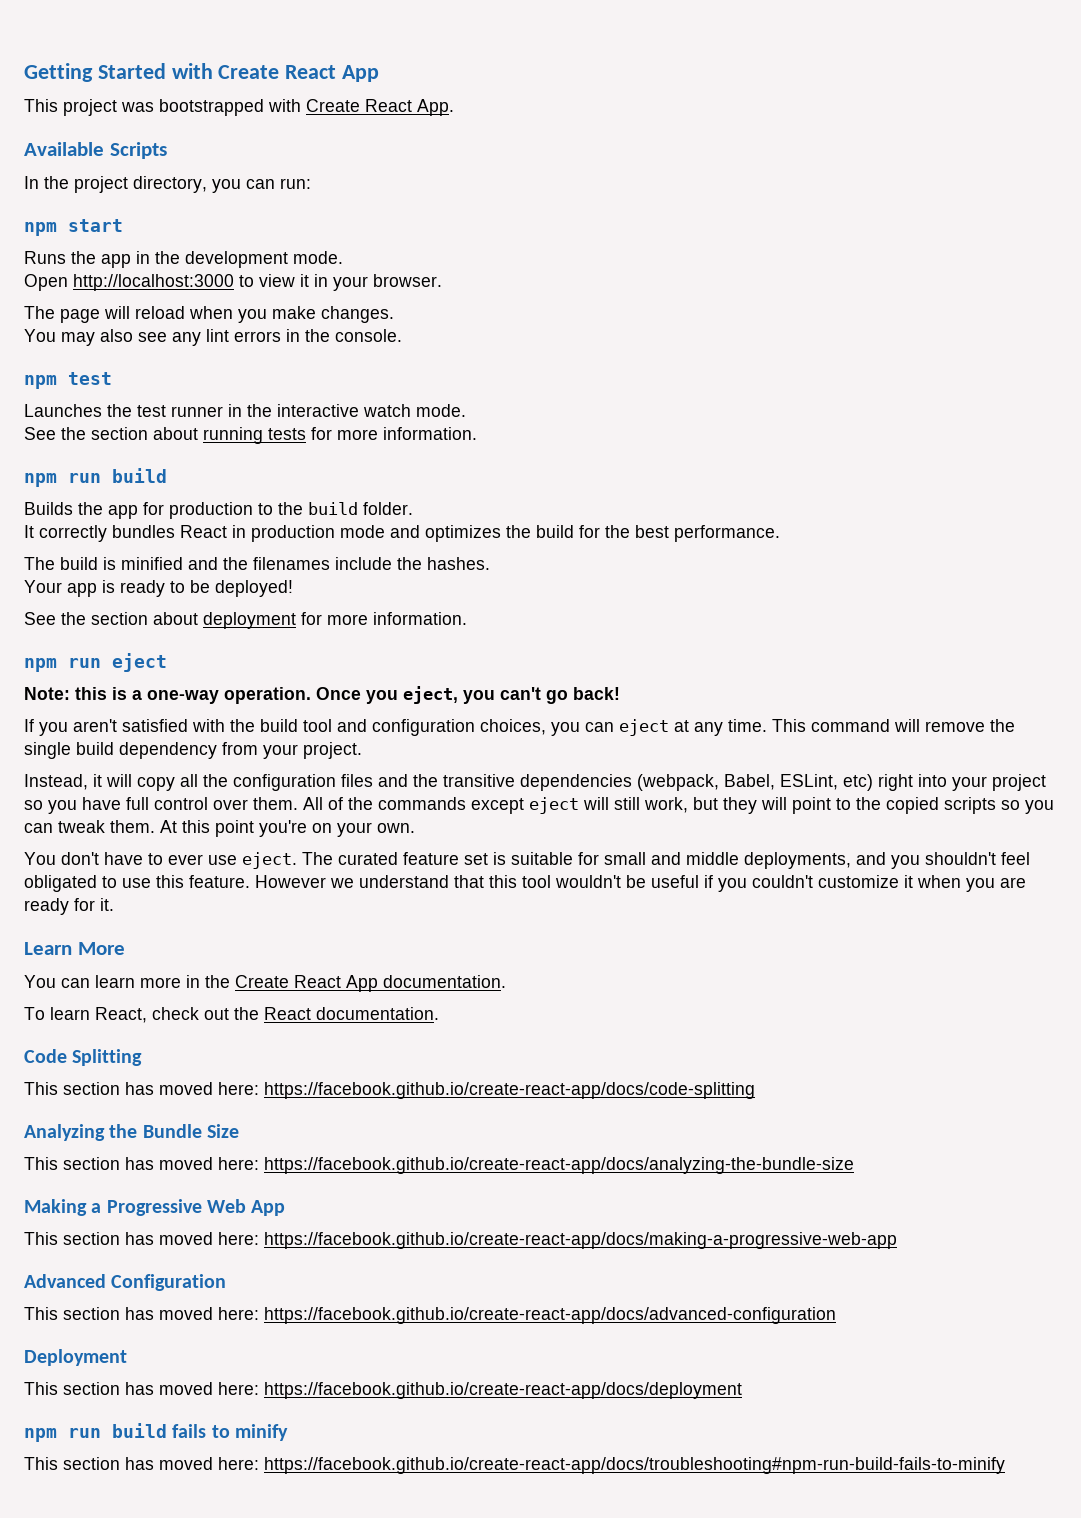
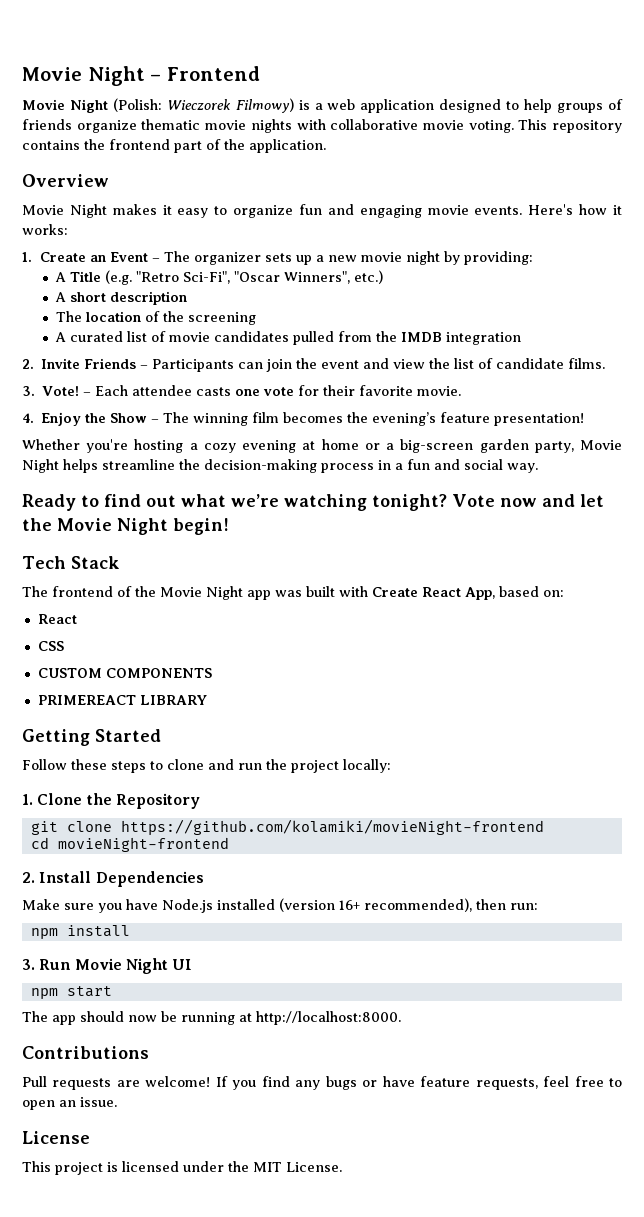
[24,63,380,82] [24,99,454,116] [24,142,167,159] [24,176,311,193] [24,219,123,236] [24,251,343,268] [24,274,442,291] [24,306,394,323] [24,329,402,346] [24,372,112,389] [24,404,466,417] [24,427,477,444] [24,468,167,487] [24,502,413,519] [24,525,780,542] [24,557,490,570] [24,580,293,597] [24,612,467,629] [24,653,167,672] [24,686,620,704] [24,719,1015,736] [24,742,362,759] [24,774,1046,791] [24,797,1054,814] [24,820,415,837] [24,852,1030,869] [24,875,1026,892] [24,898,114,915] [24,942,125,955] [24,975,506,992] [24,1007,439,1023] [24,1049,143,1066] [24,1082,755,1099] [24,1124,239,1141] [24,1157,854,1174] [24,1199,286,1216] [24,1232,897,1249] [24,1274,227,1291] [24,1307,836,1324] [24,1349,127,1366] [24,1382,742,1399] [24,1423,288,1442] [24,1457,1005,1474] Getting Started with Create React App // This project was bootstrapped with Create React App. // Available Scripts // In the project directory, you can run: // npm start // Runs the app in the development mode. // Open http://localhost:3000 to view it in your browser. // The page will reload when you make changes. // You may also see any lint errors in the console. // npm test // Launches the test runner in the interactive watch mode. // See the section about running tests for more information. // npm run build // Builds the app for production to the build folder. // It correctly bundles React in production mode and optimizes the build for the best performance. // The build is minified and the filenames include the hashes. // Your app is ready to be deployed! // See the section about deployment for more information. // npm run eject // Note: this is a one-way operation. Once you eject, you can't go back! // If you aren't satisfied with the build tool and configuration choices, you can eject at any time. This command will remove the single build dependency from your project. // Instead, it will copy all the configuration files and the transitive dependencies (webpack, Babel, ESLint, etc) right into your project so you have full control over them. All of the commands except eject will still work, but they will point to the copied scripts so you can tweak them. At this point you're on your own. // You don't have to ever use eject. The curated feature set is suitable for small and middle deployments, and you shouldn't feel obligated to use this feature. However we understand that this tool wouldn't be useful if you couldn't customize it when you are ready for it. // Learn More // You can learn more in the Create React App documentation. // To learn React, check out the React documentation. // Code Splitting // This section has moved here: https://facebook.github.io/create-react-app/docs/code-splitting // Analyzing the Bundle Size // This section has moved here: https://facebook.github.io/create-react-app/docs/analyzing-the-bundle-size // Making a Progressive Web App // This section has moved here: https://facebook.github.io/create-react-app/docs/making-a-progressive-web-app // Advanced Configuration // This section has moved here: https://facebook.github.io/create-react-app/docs/advanced-configuration // Deployment // This section has moved here: https://facebook.github.io/create-react-app/docs/deployment // npm run build fails to minify // This section has moved here: https://facebook.github.io/create-react-app/docs/troubleshooting#npm-run-build-fails-to-minify -> [22,66,260,86] [22,98,623,113] [22,119,622,133] [22,139,326,153] [22,174,109,187] [22,204,622,218] [22,224,68,235] [22,251,533,265] [54,270,383,285] [54,291,187,305] [55,311,256,325] [54,331,521,345] [22,358,606,372] [22,385,462,396] [22,412,585,426] [22,439,622,453] [22,459,538,473] [22,494,604,511] [22,518,229,535] [22,556,119,569] [22,586,564,600] [37,614,77,624] [37,641,64,651] [37,668,212,678] [37,695,207,705] [22,729,161,746] [22,759,391,773] [22,793,200,809] [30,819,544,835] [30,837,229,852] [22,871,204,887] [22,898,538,913] [30,925,130,939] [22,958,193,974] [30,986,112,999] [22,1011,401,1025] [22,1046,149,1059] [22,1076,622,1090] [22,1097,117,1110] [22,1131,90,1144] [22,1161,342,1175] Movie Night – Frontend // Movie Night (Polish: Wieczorek Filmowy) is a web application designed to help groups of friends organize thematic movie nights with collaborative movie voting. This repository contains the frontend part of the application. // Overview // Movie Night makes it easy to organize fun and engaging movie events. Here's how it works: // 1. Create an Event – The organizer sets up a new movie night by providing: // A Title (e.g. "Retro Sci-Fi", "Oscar Winners", etc.) // A short description // The location of the screening // A curated list of movie candidates pulled from the IMDB integration // 2. Invite Friends – Participants can join the event and view the list of candidate films. // 3. Vote! – Each attendee casts one vote for their favorite movie. // 4. Enjoy the Show – The winning film becomes the evening’s feature presentation! // Whether you're hosting a cozy evening at home or a big-screen garden party, Movie Night helps streamline the decision-making process in a fun and social way. // Ready to find out what we’re watching tonight? Vote now and let the Movie Night begin! // Tech Stack // The frontend of the Movie Night app was built with Create React App, based on: // React // CSS // CUSTOM COMPONENTS // PRIMEREACT LIBRARY // Getting Started // Follow these steps to clone and run the project locally: // 1. Clone the Repository // git clone https://github.com/kolamiki/movieNight-frontend // cd movieNight-frontend // 2. Install Dependencies // Make sure you have Node.js installed (version 16+ recommended), then run: // npm install // 3. Run Movie Night UI // npm start // The app should now be running at http://localhost:8000. // Contributions // Pull requests are welcome! If you find any bugs or have feature requests, feel free to open an issue. // License // This project is licensed under the MIT License.

